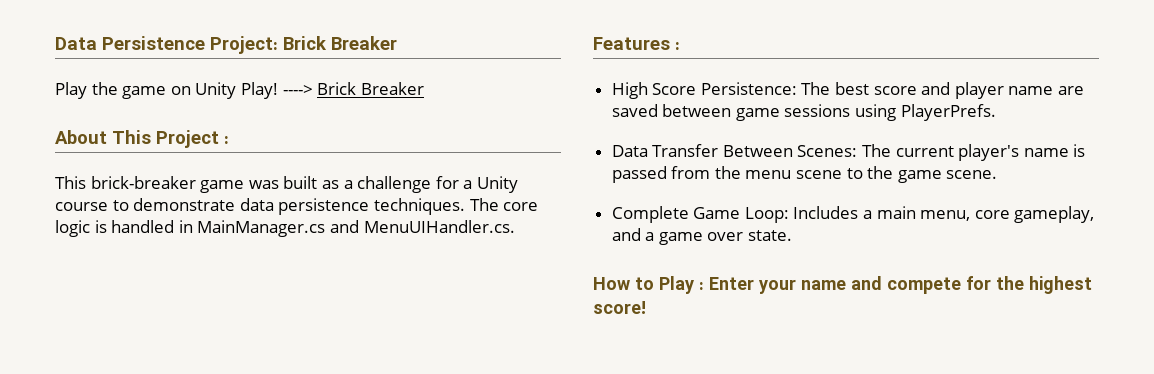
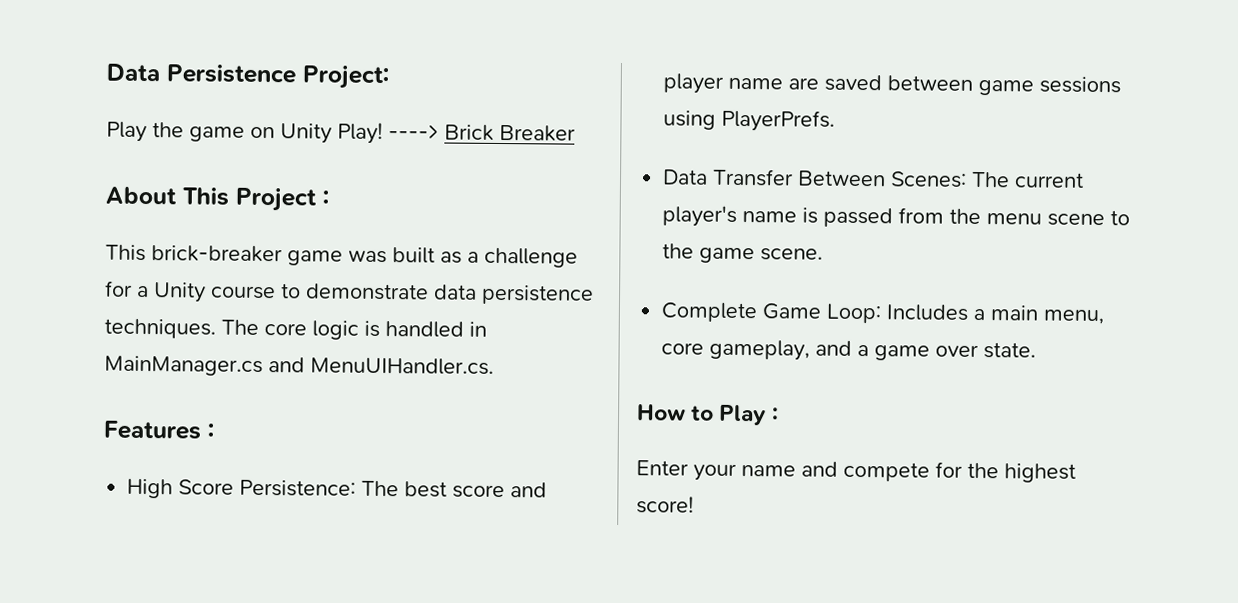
[283,36,397,50] Brick Breaker -> (389, 77) none
(704, 286) none -> (779, 414) //

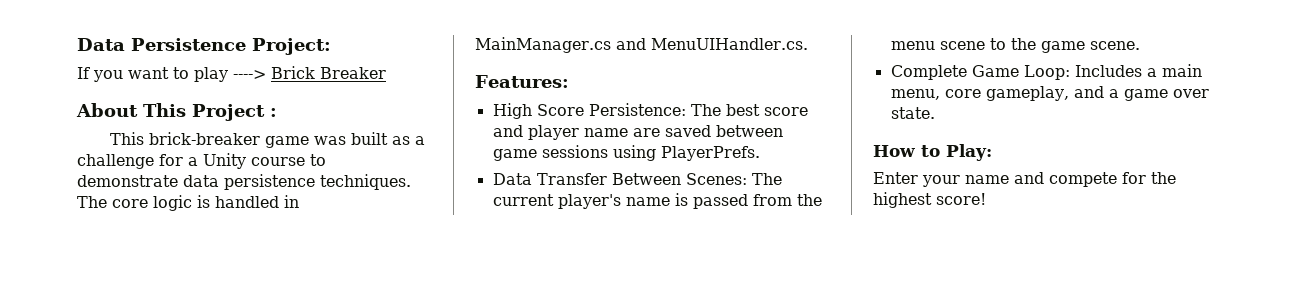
[106,121,383,145] Play the game on Unity Play! -> [77,67,228,82] If you want to play
[103,420,214,440] Features : -> [475,75,569,88] Features:
[718,404,779,426] Play : -> [946,144,992,161] Play:

